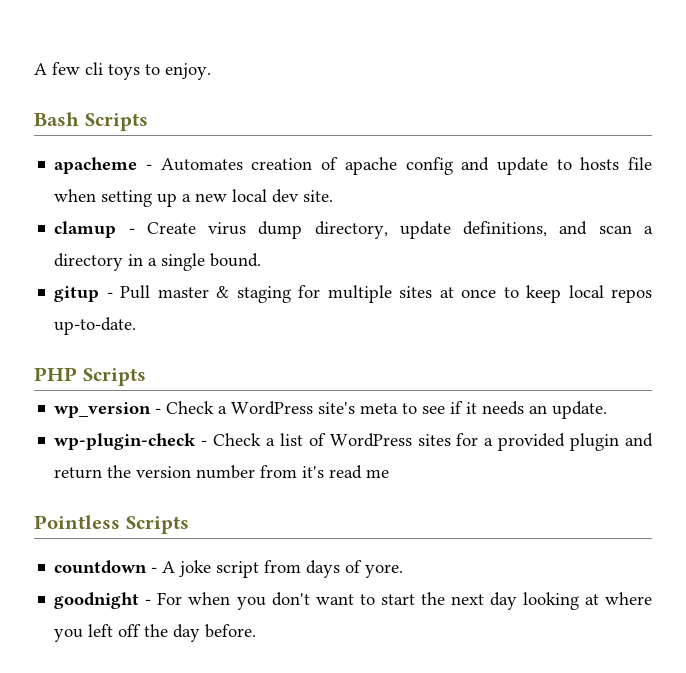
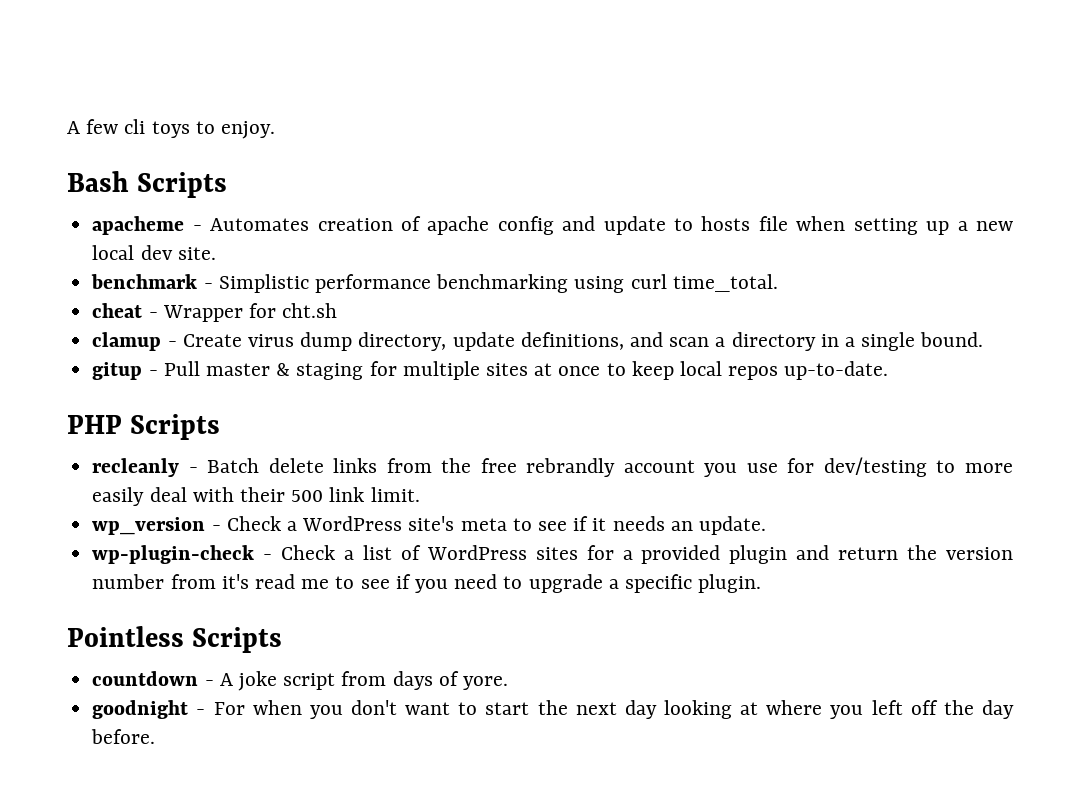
(334, 196) none -> [91,274,778,293] [92,303,338,322] // benchmark - Simplistic performance benchmarking using curl time_total. // cheat - Wrapper for cht.sh
(146, 377) none -> [92,457,1013,477] [92,487,420,506] // recleanly - Batch delete links from the free rebrandly account you use for dev/testing to more easily deal with their 500 link limit.
(390, 473) none -> [335,574,762,593] to see if you need to upgrade a specific plugin.

